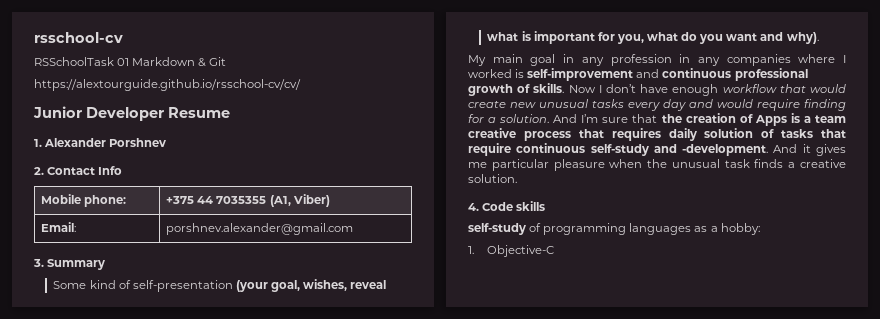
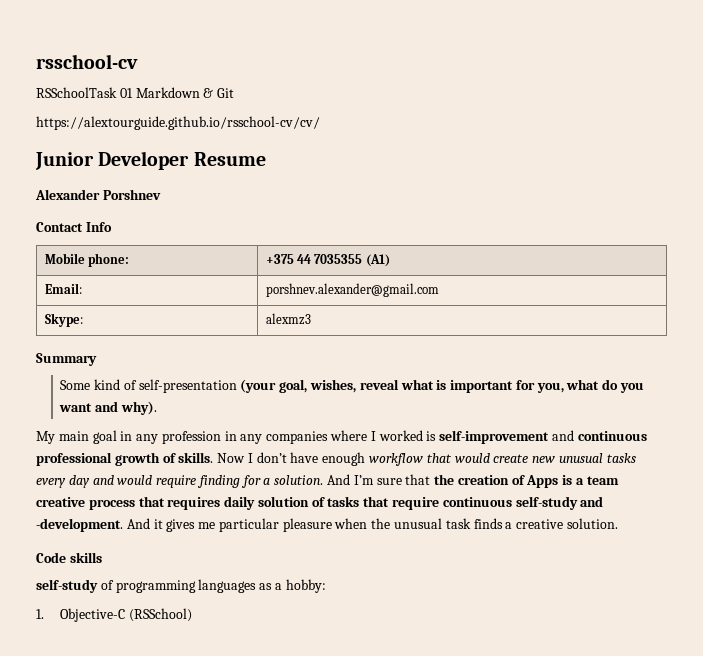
[34,139,42,147] 1. -> (266, 159) none
[34,167,44,175] 2. -> (161, 194) none
[269,194,330,207] (A1, Viber) -> [365,254,390,267] (A1)
[33,259,44,267] // 3. -> [44,313,83,327] [265,313,311,325] // Skype: | alexmz3 //
[468,203,479,211] 4. -> (618, 523) none
(555, 251) none -> [129,608,193,622] (RSSchool)

